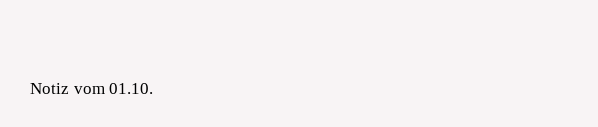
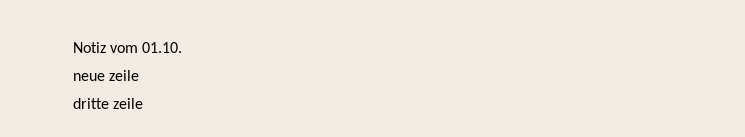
(154, 88) none -> [73,70,140,81] [73,98,144,109] // neue zeile // dritte zeile

